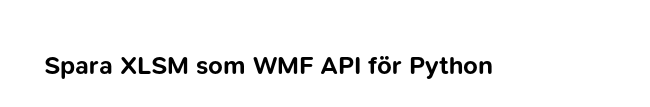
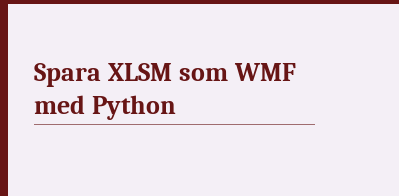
[320,56,402,74] API för -> [34,95,85,114] med

